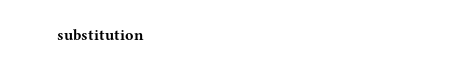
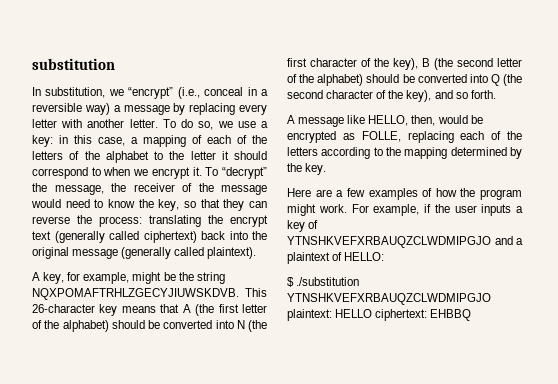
(144, 35) none -> [32,87,268,99] [32,103,267,115] [32,119,268,130] [32,135,267,147] [32,151,267,163] [32,167,267,179] [32,183,267,195] [31,199,267,211] [32,215,268,227] [32,231,267,243] [32,247,257,259] [32,272,225,284] [32,288,267,300] [32,304,267,316] [32,320,267,332] [287,58,522,70] [287,74,522,86] [287,90,496,102] [287,115,483,127] [287,131,522,143] [287,147,522,159] [287,163,327,175] [287,188,522,200] [287,204,523,216] [287,220,319,232] [287,236,523,248] [287,252,385,264] [287,277,360,287] [287,293,491,305] [287,309,472,321] // In substitution, we “encrypt” (i.e., conceal in a reversible way) a message by replacing every letter with another letter. To do so, we use a key: in this case, a mapping of each of the letters of the alphabet to the letter it should correspond to when we encrypt it. To “decrypt” the message, the receiver of the message would need to know the key, so that they can reverse the process: translating the encrypt text (generally called ciphertext) back into the original message (generally called plaintext). // A key, for example, might be the string NQXPOMAFTRHLZGECYJIUWSKDVB. This 26-character key means that A (the first letter of the alphabet) should be converted into N (the first character of the key), B (the second letter of the alphabet) should be converted into Q (the second character of the key), and so forth. // A message like HELLO, then, would be encrypted as FOLLE, replacing each of the letters according to the mapping determined by the key. // Here are a few examples of how the program might work. For example, if the user inputs a key of YTNSHKVEFXRBAUQZCLWDMIPGJO and a plaintext of HELLO: // $ ./substitution YTNSHKVEFXRBAUQZCLWDMIPGJO plaintext: HELLO ciphertext: EHBBQ

